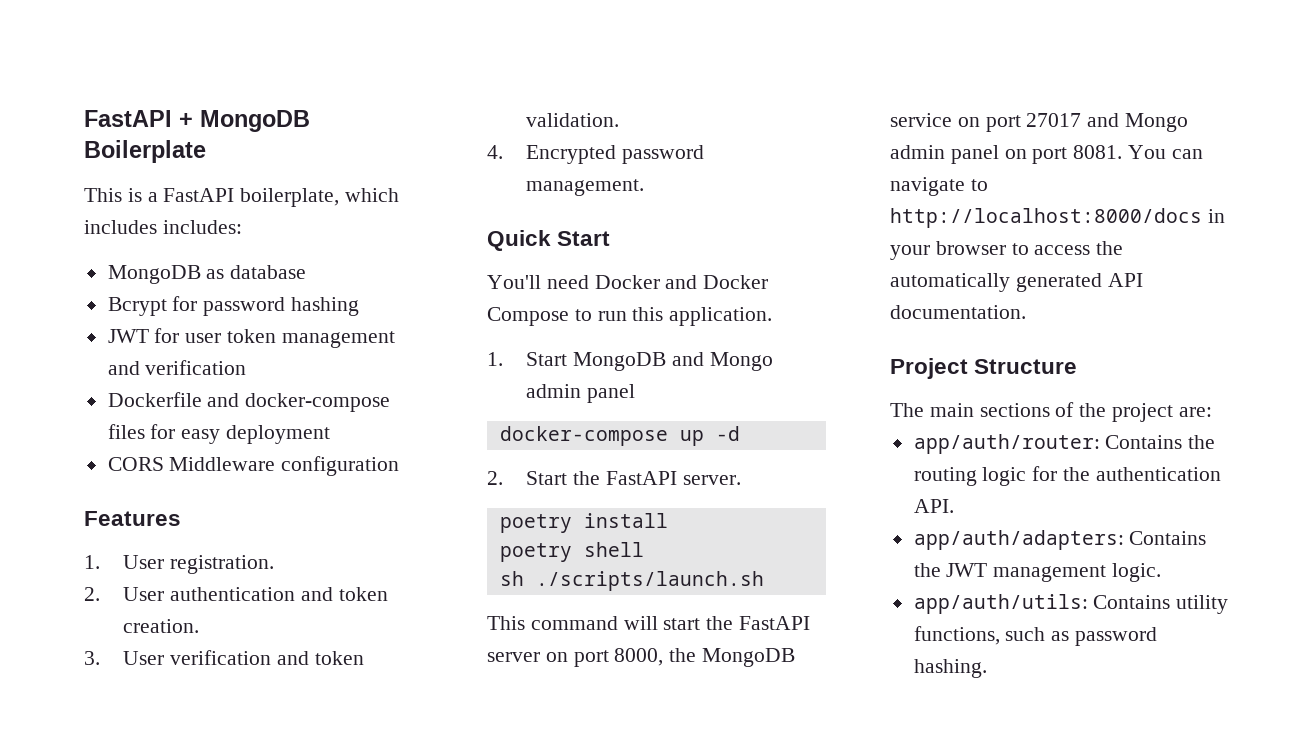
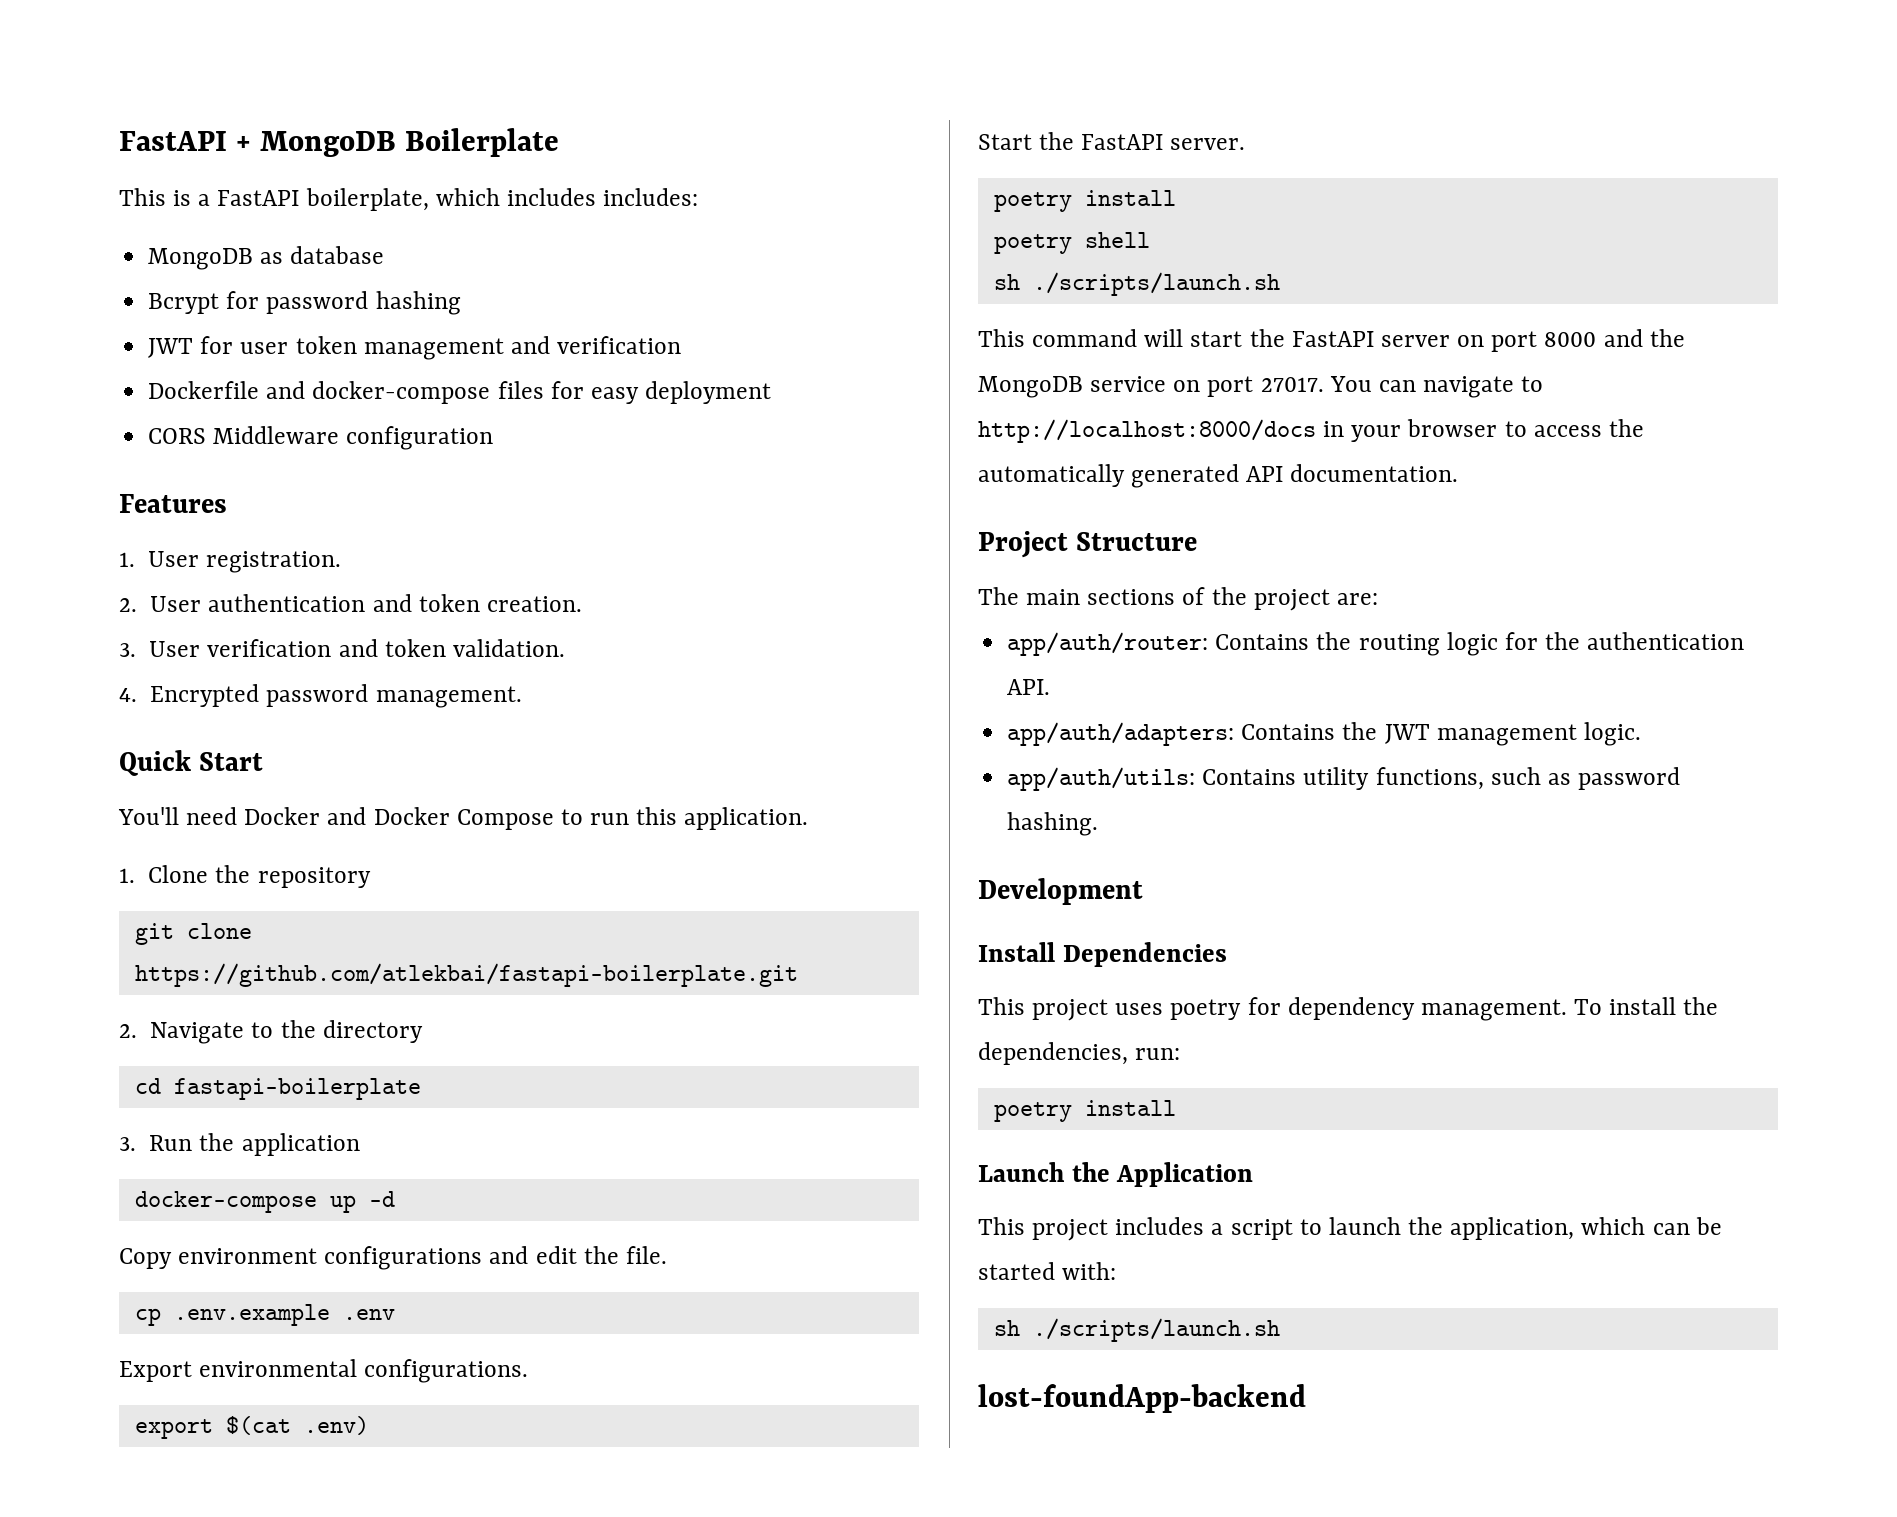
[526,352,773,371] [526,384,635,403] [499,426,740,446] [487,471,503,485] Start MongoDB and Mongo admin panel // docker-compose up -d // 2. -> [148,865,371,888] [134,923,252,945] [134,963,798,987] [119,1020,423,1044] [134,1078,421,1100] [119,1133,360,1156] [134,1191,395,1213] [119,1246,667,1270] [134,1304,395,1326] [119,1359,529,1383] [134,1416,369,1439] Clone the repository // git clone https://github.com/atlekbai/fastapi-boilerplate.git // 2. Navigate to the directory // cd fastapi-boilerplate // 3. Run the application // docker-compose up -d // Copy environment configurations and edit the file. // cp .env.example .env // Export environmental configurations. // export $(cat .env) //
[614,648,664,666] 8000, -> [1544,329,1643,347] 8000 and
[1026,113,1189,132] [890,145,1123,164] 27017 and Mongo admin panel on port 8081. -> [1260,377,1324,392] 27017.
(987, 668) none -> [978,878,1143,905] [978,942,1227,967] [978,997,1719,1021] [978,1042,1181,1065] [993,1100,1176,1122] [978,1162,1254,1187] [978,1217,1722,1241] [978,1262,1117,1280] [993,1318,1280,1342] [978,1384,1306,1413] // Development // Install Dependencies // This project uses poetry for dependency management. To install the dependencies, run: // poetry install // Launch the Application // This project includes a script to launch the application, which can be started with: // sh ./scripts/launch.sh // lost-foundApp-backend

